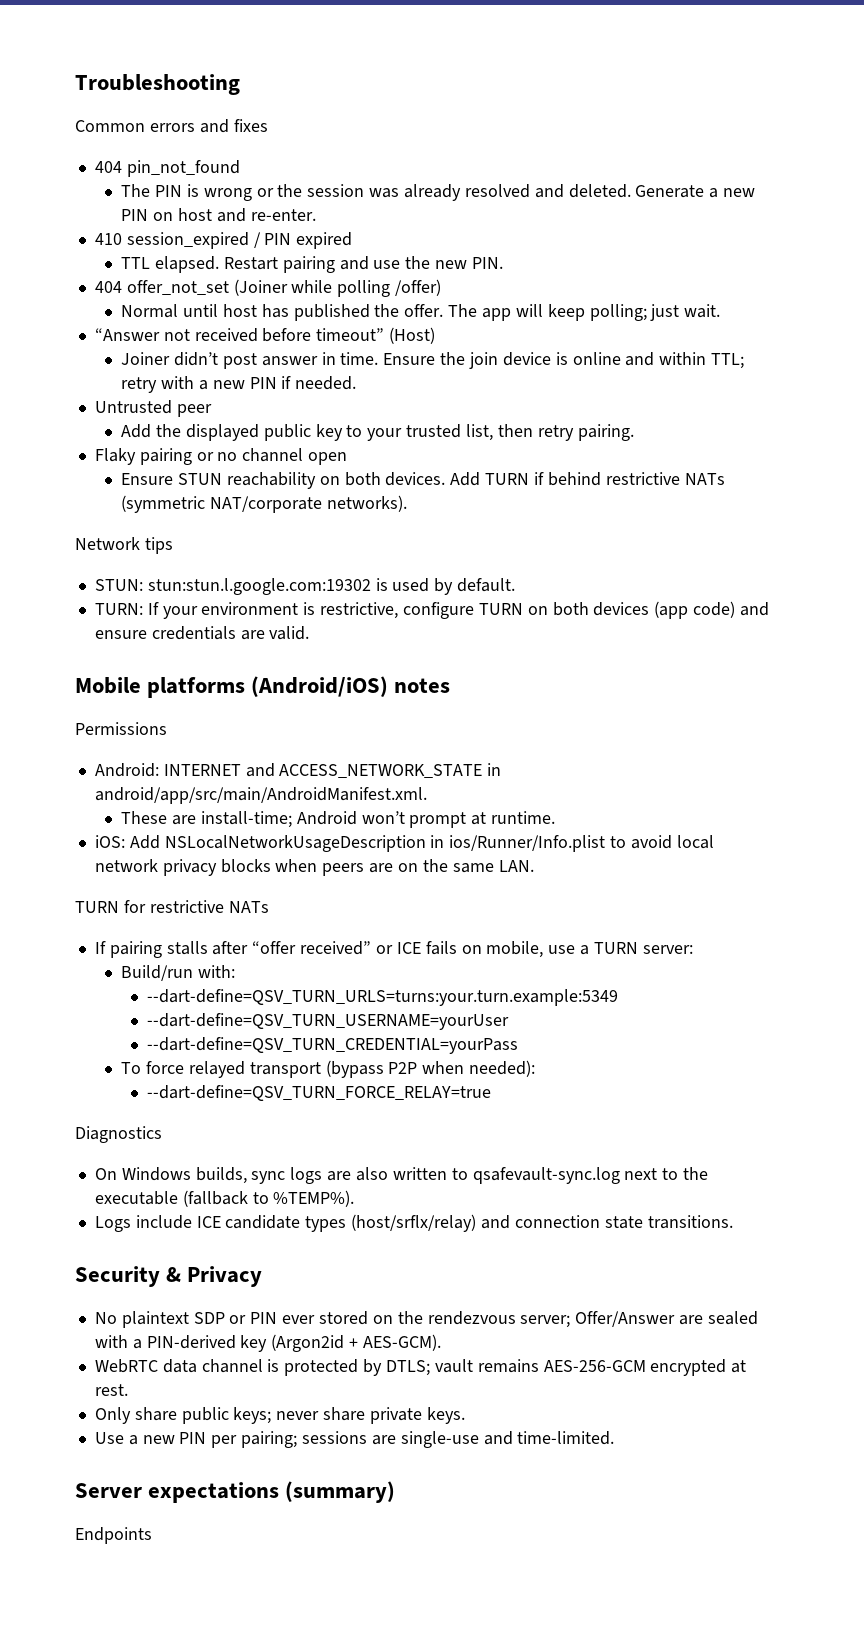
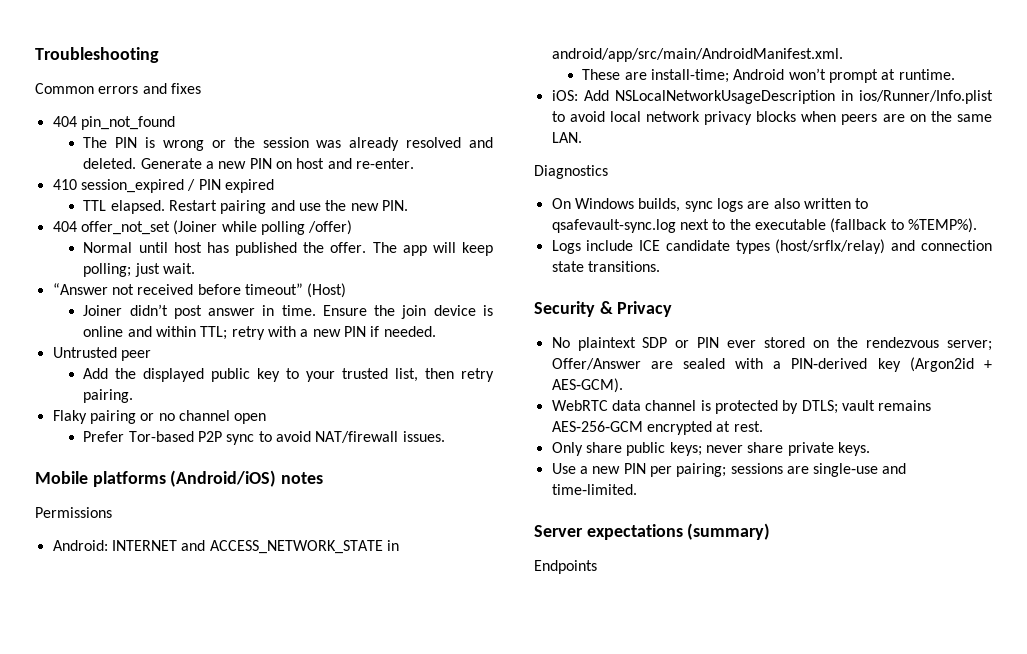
[121,472,725,489] [121,495,407,513] [75,537,173,554] [94,578,516,595] [94,601,769,619] [94,626,310,640] Ensure STUN reachability on both devices. Add TURN if behind restrictive NATs (symmetric NAT/corporate networks). // Network tips // STUN: stun:stun.l.google.com:19302 is used by default. // TURN: If your environment is restrictive, configure TURN on both devices (app code) and ensure credentials are valid. -> [83,431,445,445] Prefer Tor-based P2P sync to avoid NAT/firewall issues.
[75,900,269,913] [94,941,693,958] [121,965,235,981] [147,989,619,1006] [147,1013,510,1030] [147,1037,519,1054] [121,1060,536,1078] [147,1085,492,1101] // TURN for restrictive NATs // If pairing stalls after “offer received” or ICE fails on mobile, use a TURN server: // Build/run with: // --dart-define=QSV_TURN_URLS=turns:your.turn.example:5349 // --dart-define=QSV_TURN_USERNAME=yourUser // --dart-define=QSV_TURN_CREDENTIAL=yourPass // To force relayed transport (bypass P2P when needed): // --dart-define=QSV_TURN_FORCE_RELAY=true -> (582, 137) none

